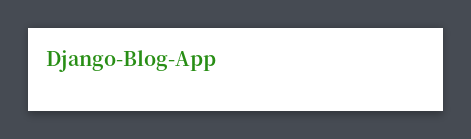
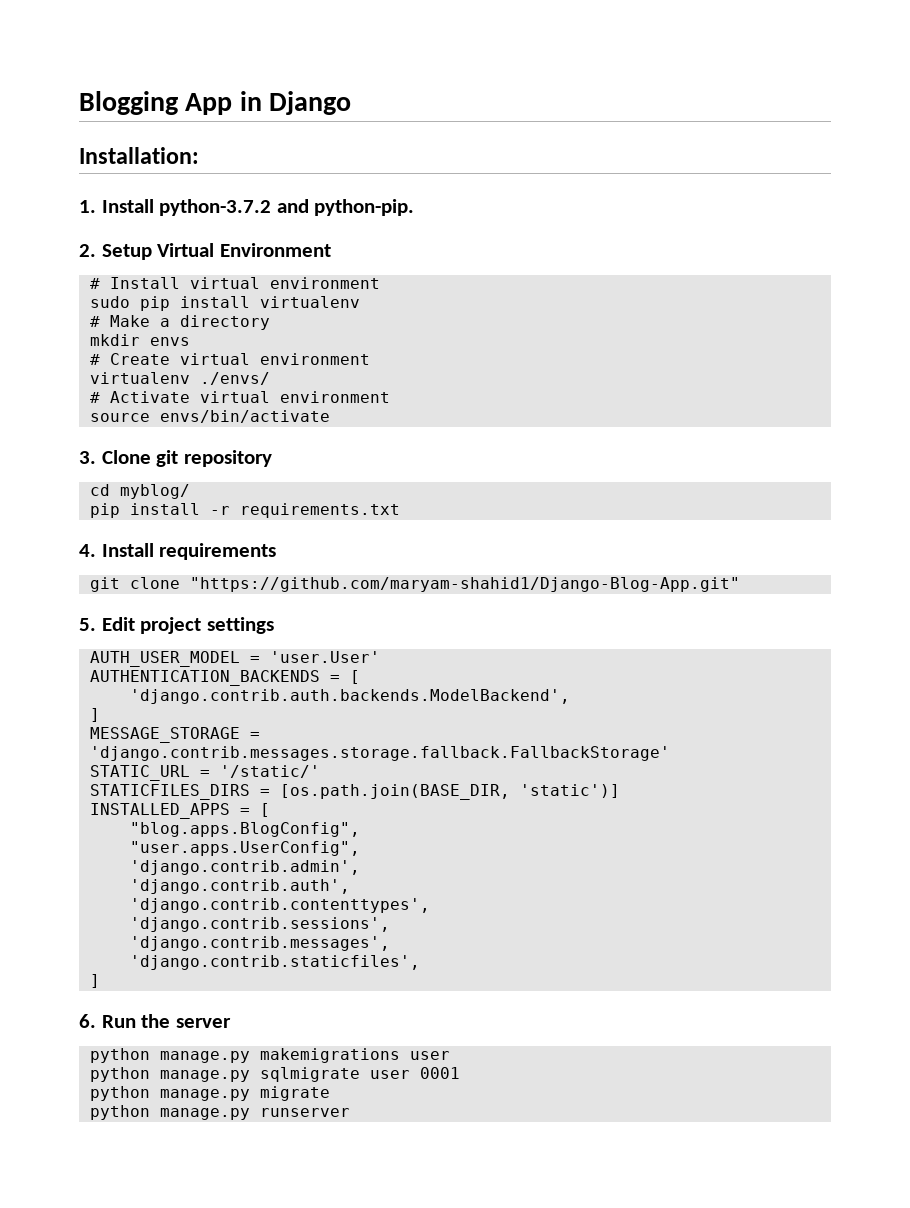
[46,50,216,72] Django-Blog-App -> [79,91,352,115] [79,147,199,164] [79,199,415,216] [79,243,331,260] [89,277,380,289] [89,296,360,311] [89,315,270,330] [89,334,190,346] [89,353,370,365] [89,372,270,385] [89,391,390,403] [89,410,330,423] [79,450,272,467] [89,484,190,499] [89,503,400,518] [79,543,277,560] [89,577,740,592] [79,617,274,634] [89,651,380,667] [89,670,360,686] [129,689,570,704] [89,708,100,722] [89,727,260,743] [89,746,670,761] [89,765,320,781] [89,784,620,800] [89,803,270,819] [129,822,360,837] [129,841,360,856] [129,860,360,875] [129,879,350,894] [129,898,430,913] [129,917,390,932] [129,936,390,951] [129,955,420,970] [89,974,100,988] [79,1014,231,1028] [89,1048,450,1063] [89,1067,460,1082] [89,1086,330,1101] [89,1105,350,1120] Blogging App in Django // Installation: // 1. Install python-3.7.2 and python-pip. // 2. Setup Virtual Environment // # Install virtual environment // sudo pip install virtualenv // # Make a directory // mkdir envs // # Create virtual environment // virtualenv ./envs/ // # Activate virtual environment // source envs/bin/activate // 3. Clone git repository // cd myblog/ // pip install -r requirements.txt // 4. Install requirements // git clone "https://github.com/maryam-shahid1/Django-Blog-App.git" // 5. Edit project settings // AUTH_USER_MODEL = 'user.User' // AUTHENTICATION_BACKENDS = [ // 'django.contrib.auth.backends.ModelBackend', // ] // MESSAGE_STORAGE = 'django.contrib.messages.storage.fallback.FallbackStorage' // STATIC_URL = '/static/' // STATICFILES_DIRS = [os.path.join(BASE_DIR, 'static')] // INSTALLED_APPS = [ // "blog.apps.BlogConfig", // "user.apps.UserConfig", // 'django.contrib.admin', // 'django.contrib.auth', // 'django.contrib.contenttypes', // 'django.contrib.sessions', // 'django.contrib.messages', // 'django.contrib.staticfiles', // ] // 6. Run the server // python manage.py makemigrations user // python manage.py sqlmigrate user 0001 // python manage.py migrate // python manage.py runserver

